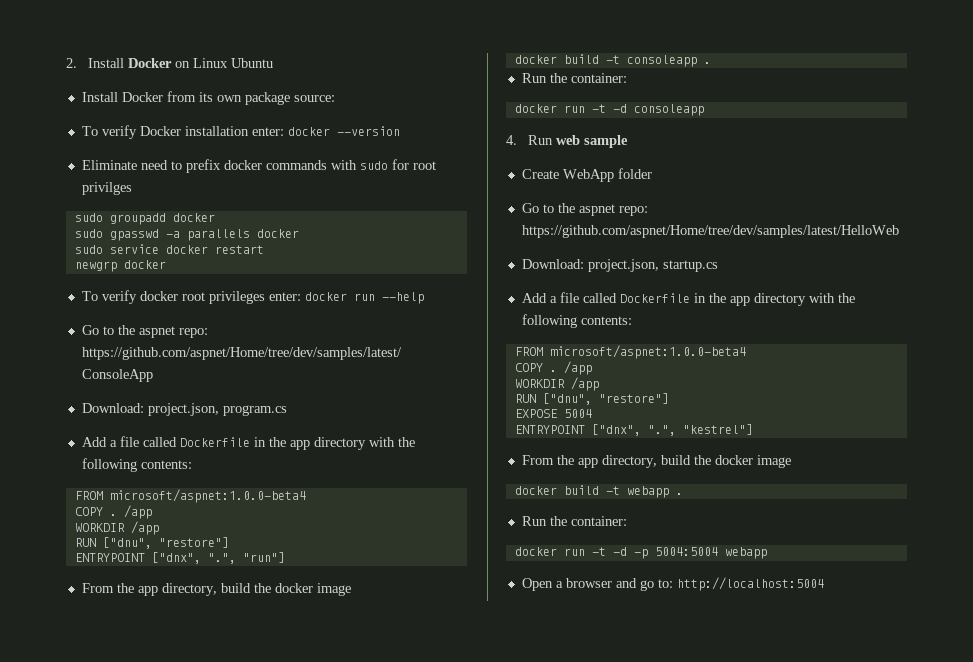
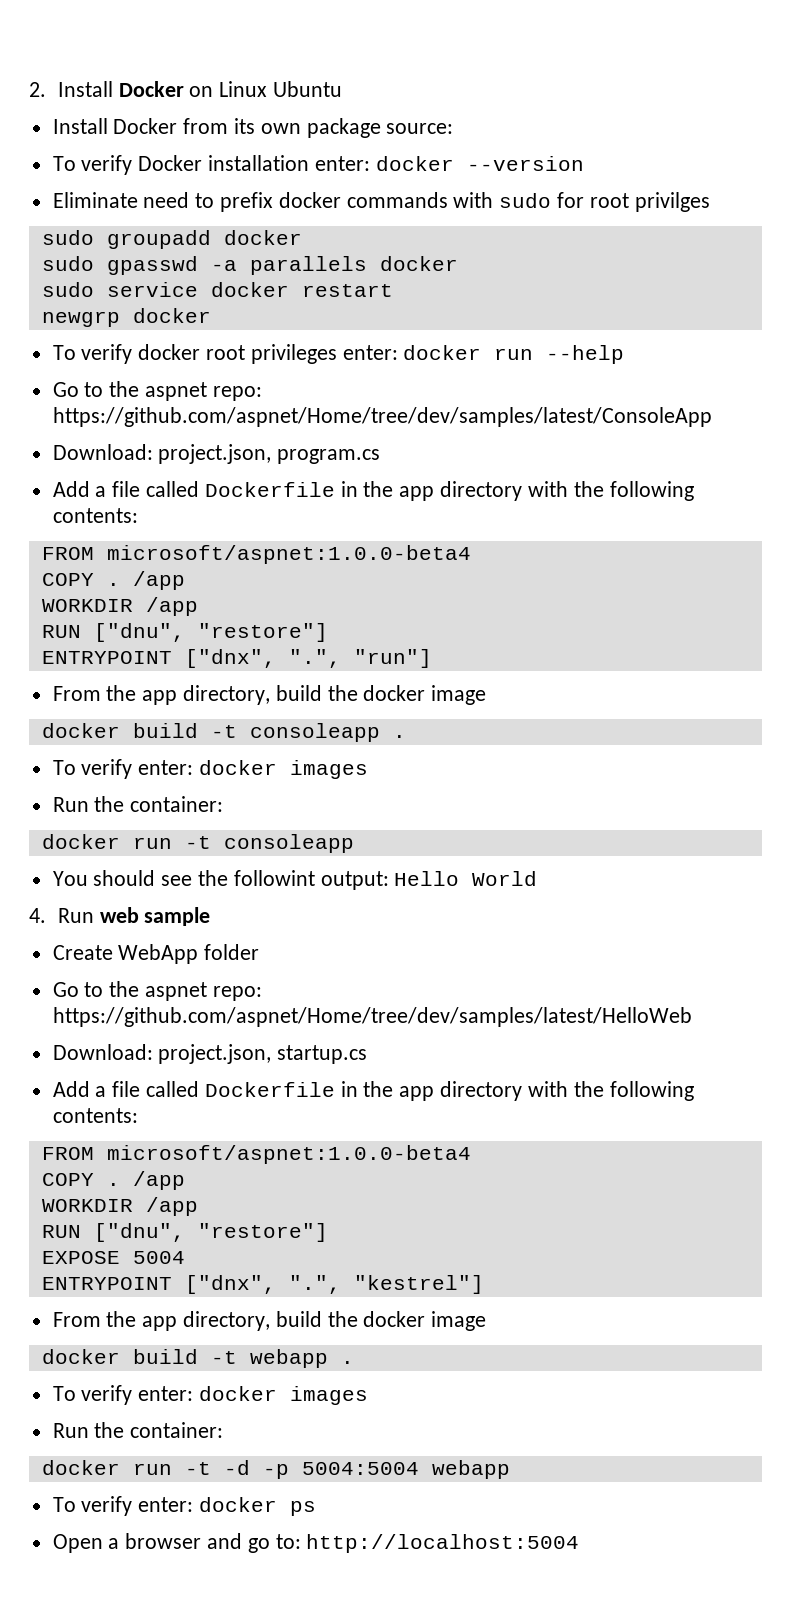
[521,73,627,83] [514,104,704,116] // Run the container: // docker run -t -d consoleapp -> [52,759,369,779] [52,796,224,812] [41,834,354,853] [52,870,538,890] // To verify enter: docker images // Run the container: // docker run -t consoleapp // You should see the followint output: Hello World
(683, 494) none -> [52,1385,369,1405] // To verify enter: docker images
(767, 553) none -> [52,1496,317,1516] // To verify enter: docker ps

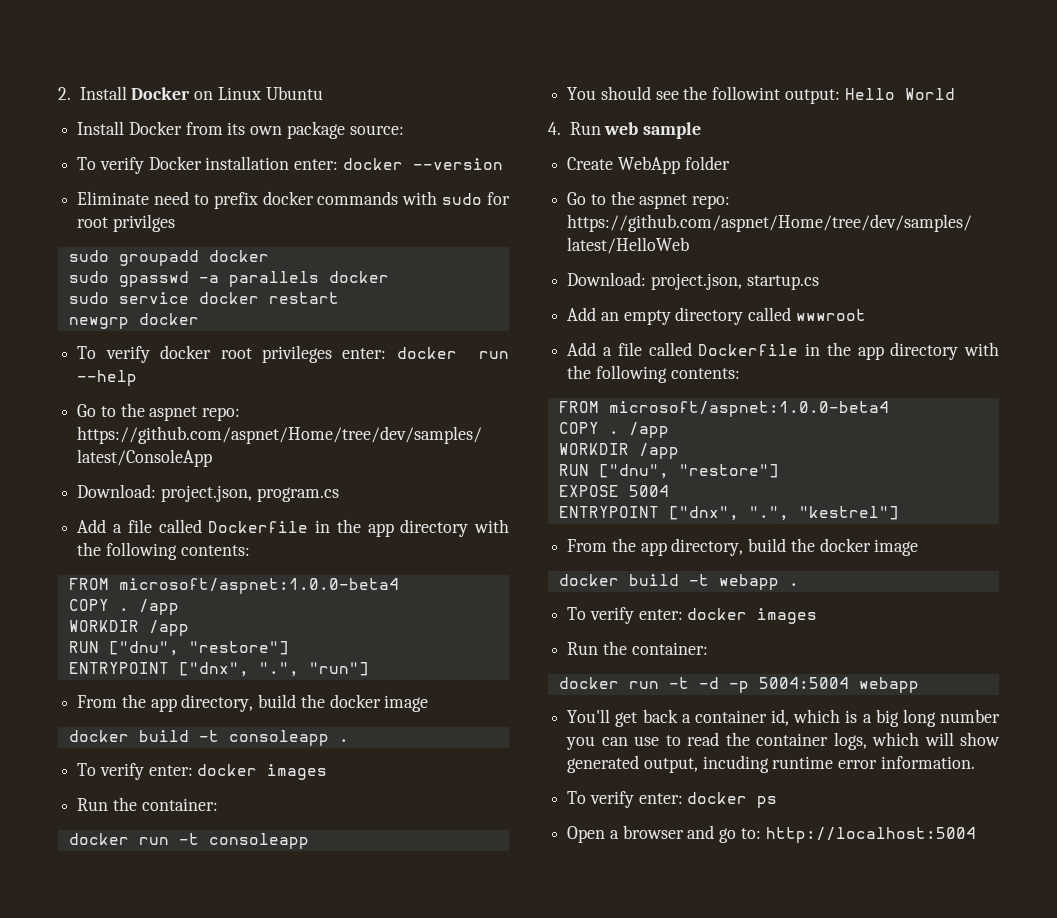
(368, 1054) none -> [567,307,866,325] // Add an empty directory called wwwroot
(510, 1469) none -> [567,709,1001,727] [566,732,1000,750] [567,755,975,773] // You'll get back a container id, which is a big long number you can use to read the container logs, which will show generated output, incuding runtime error information.

